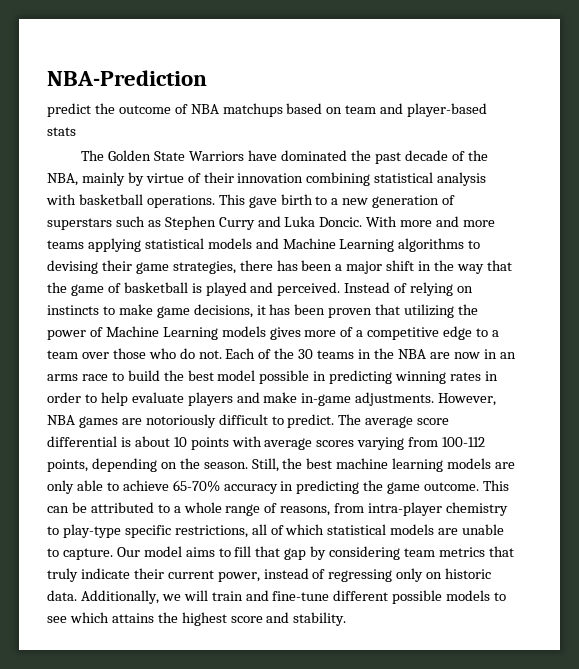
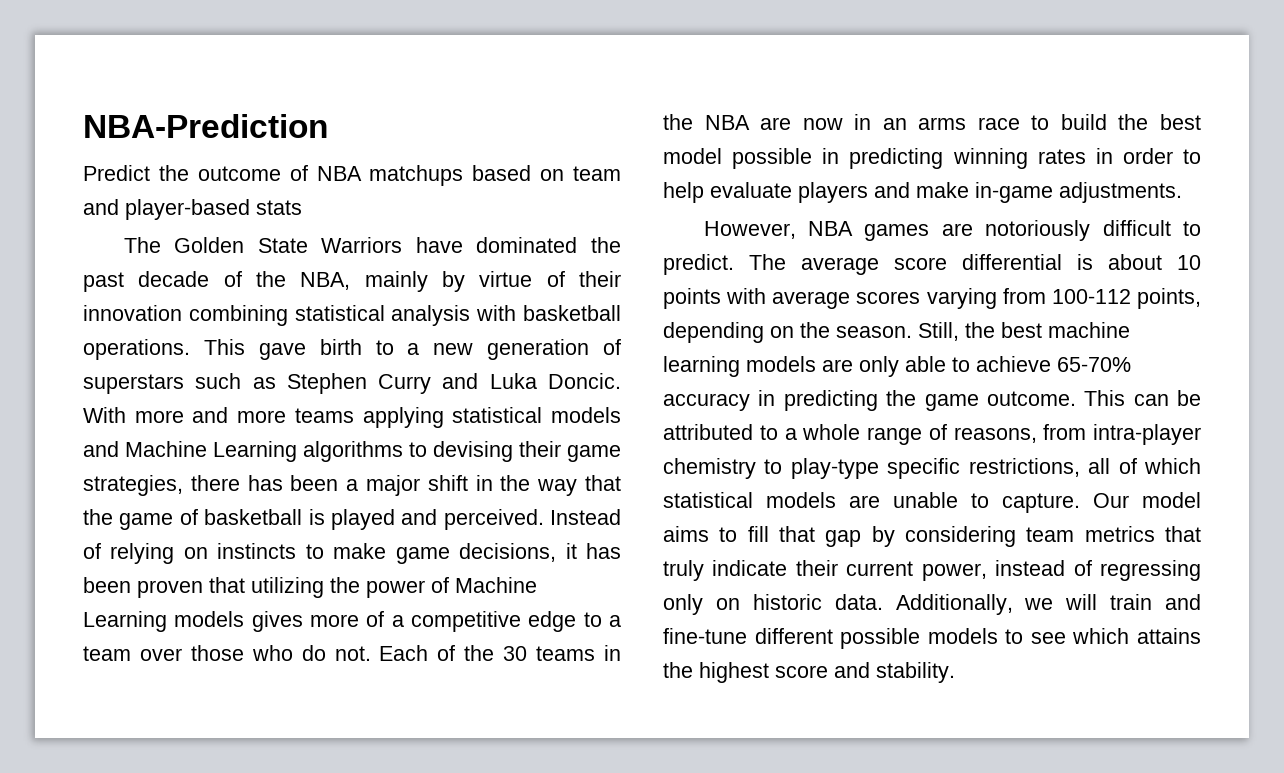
[47,103,91,117] predict -> [83,165,150,181] Predict
(435, 399) none -> (1182, 192) //

